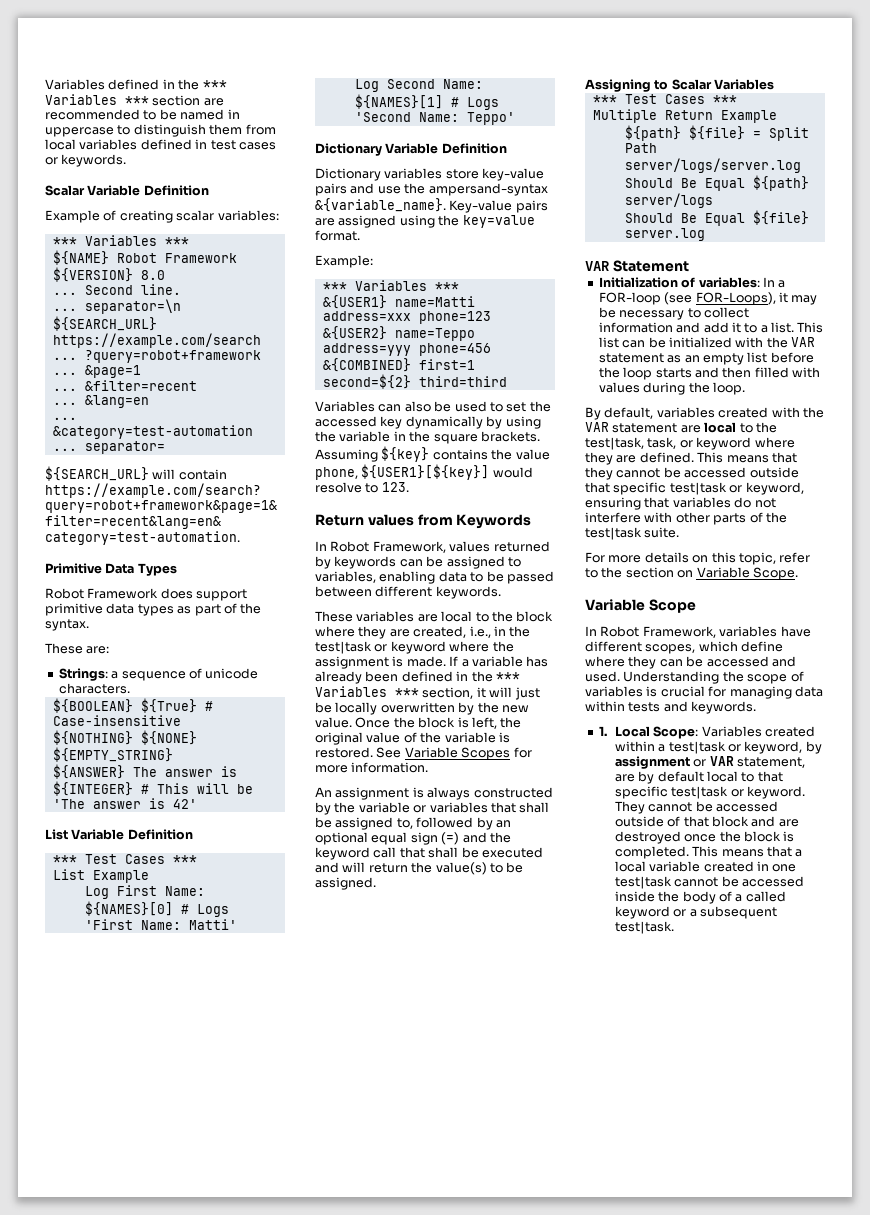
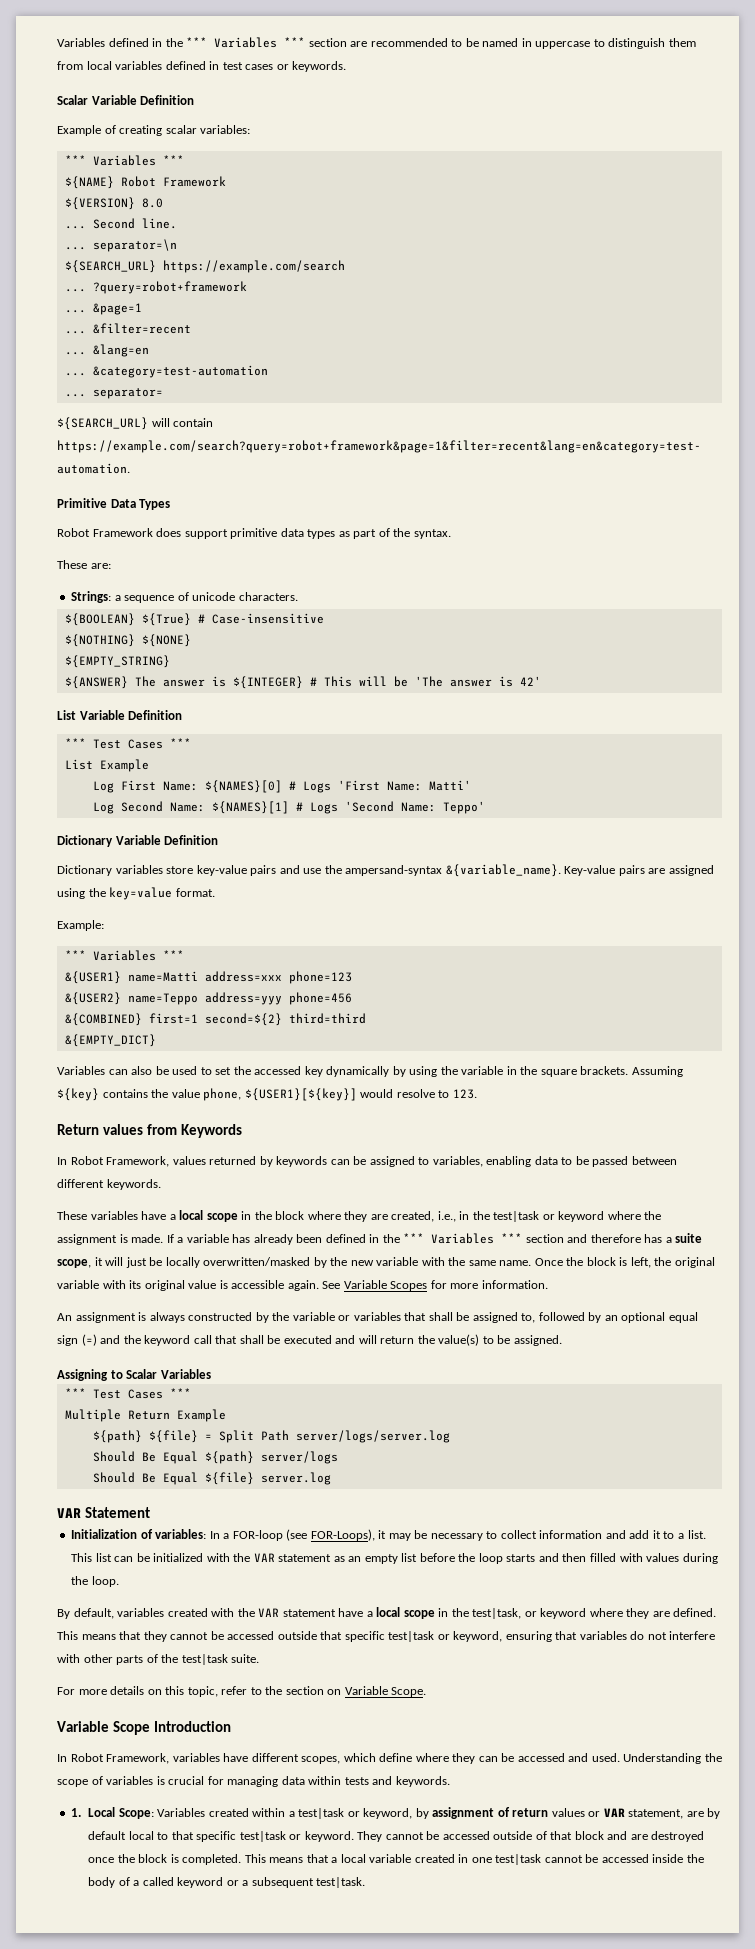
(507, 381) none -> [64,1034,156,1047] // &{EMPTY_DICT}
[417,611,489,622] are local to -> [141,1210,252,1222] have a local scope in
[422,687,474,699] section, -> [525,1233,703,1243] [57,1259,91,1268] section and therefore has a suite scope,
[380,702,455,713] overwritten -> [203,1257,311,1266] overwritten/masked
[315,717,352,728] value. -> [376,1257,532,1266] variable with the same name.
[366,732,510,743] [315,747,373,758] value of the variable is restored. -> [57,1280,319,1291] variable with its original value is accessible again.
[680,422,753,433] are local to -> [338,1607,449,1619] have a local scope in
[647,437,677,449] task, -> (522, 1613) none
(696, 606) none -> [154,1721,232,1732] Introduction
(690, 762) none -> [497,1807,585,1817] of return values

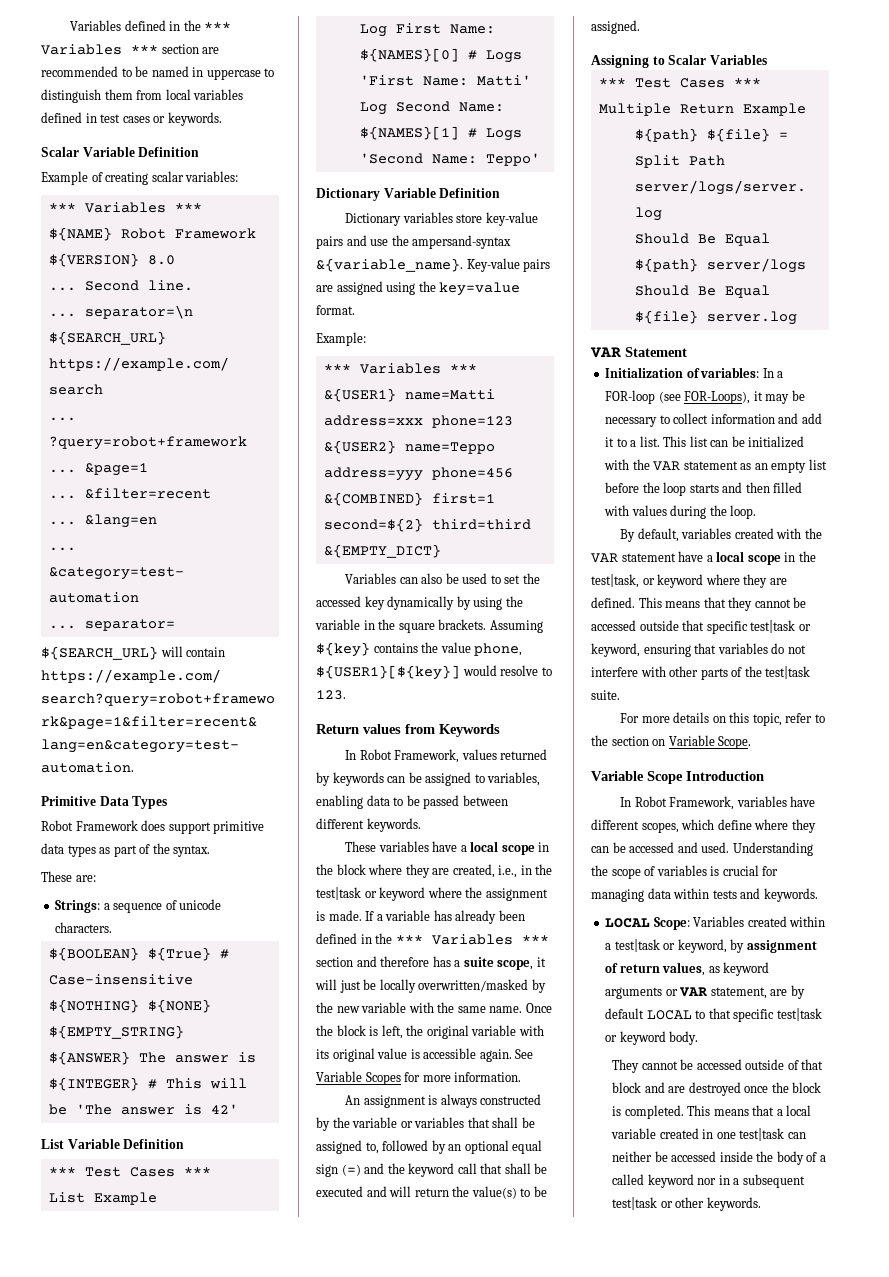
[71,1807,116,1817] 1. Local -> [605,918,651,928] LOCAL
[551,1808,585,1817] values -> [662,962,770,976] [605,987,663,999] values, as keyword arguments
[128,1831,154,1840] local -> [646,1010,692,1020] LOCAL
[304,1831,354,1842] keyword. -> [619,1031,699,1045] keyword body. //
[544,1855,583,1863] cannot -> [787,1132,806,1139] [612,1151,653,1162] can neither
[226,1877,366,1888] or a subsequent test|task. -> [697,1174,805,1188] [612,1197,761,1211] nor in a subsequent test|task or other keywords.

